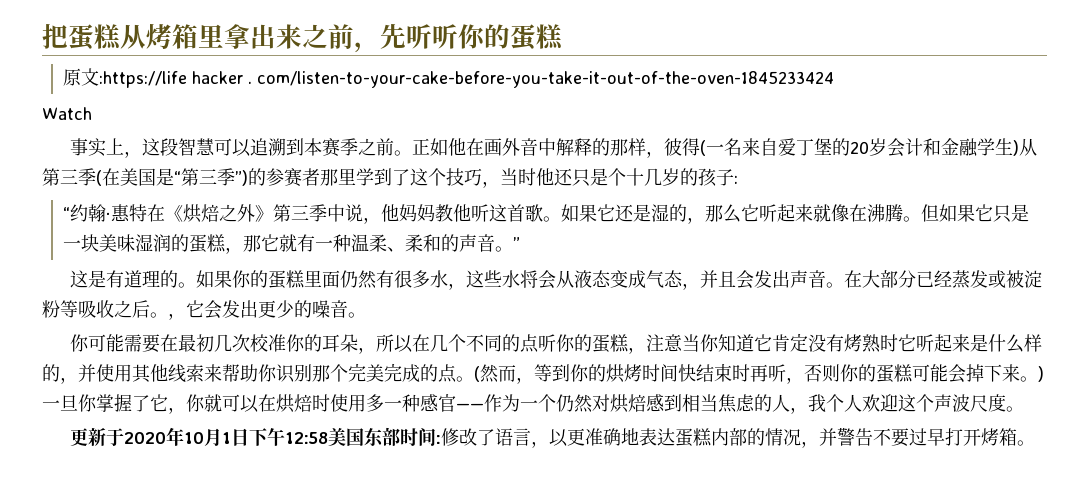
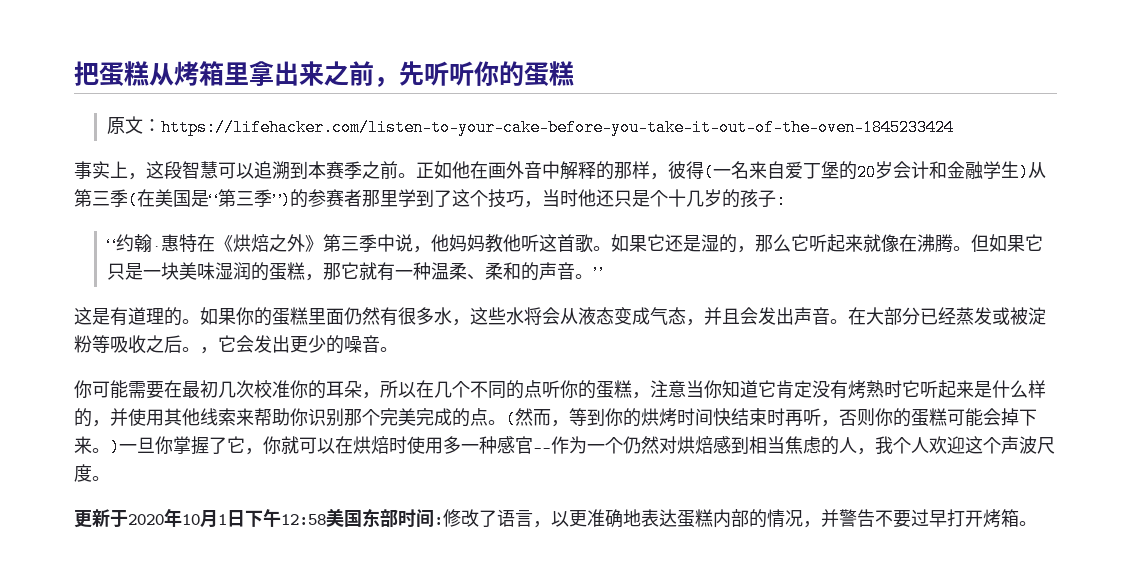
[99,71,835,88] [42,107,92,120] :https://life hacker . com/listen-to-your-cake-before-you-take-it-out-of-the-oven-1845233424 // Watch -> [142,119,954,136] ：https://lifehacker.com/listen-to-your-cake-before-you-take-it-out-of-the-oven-1845233424

